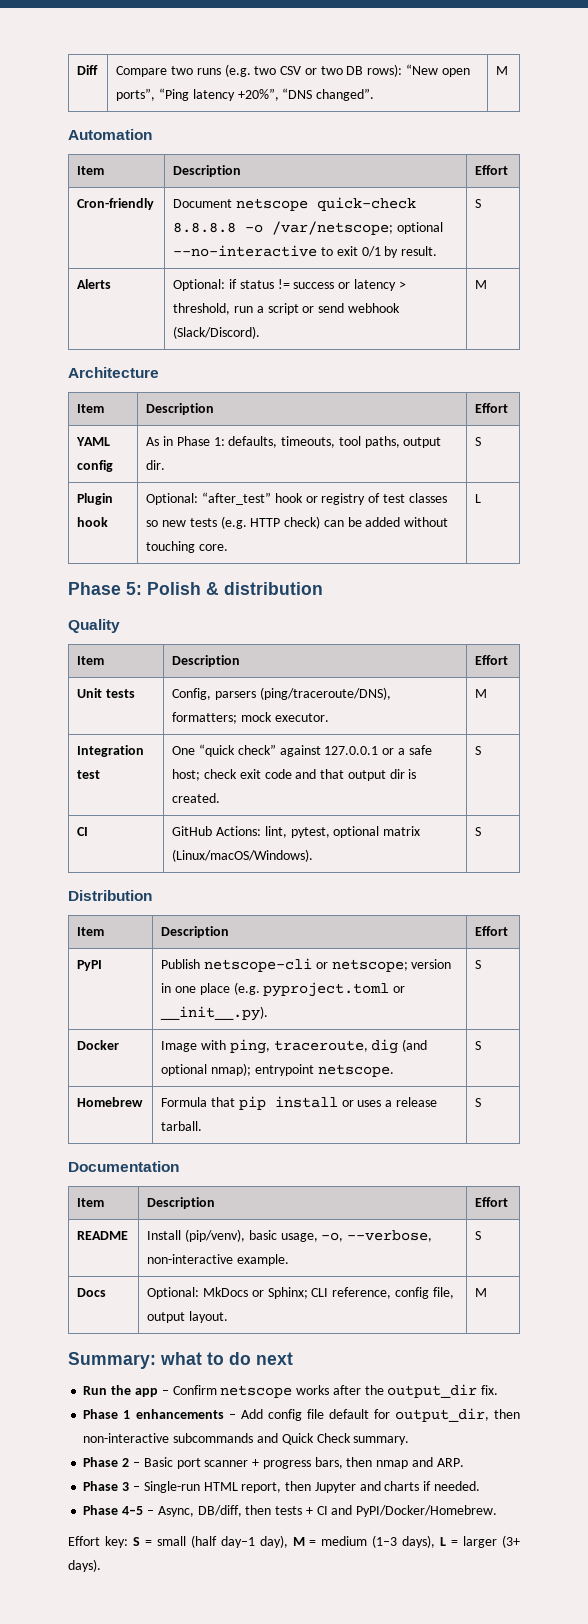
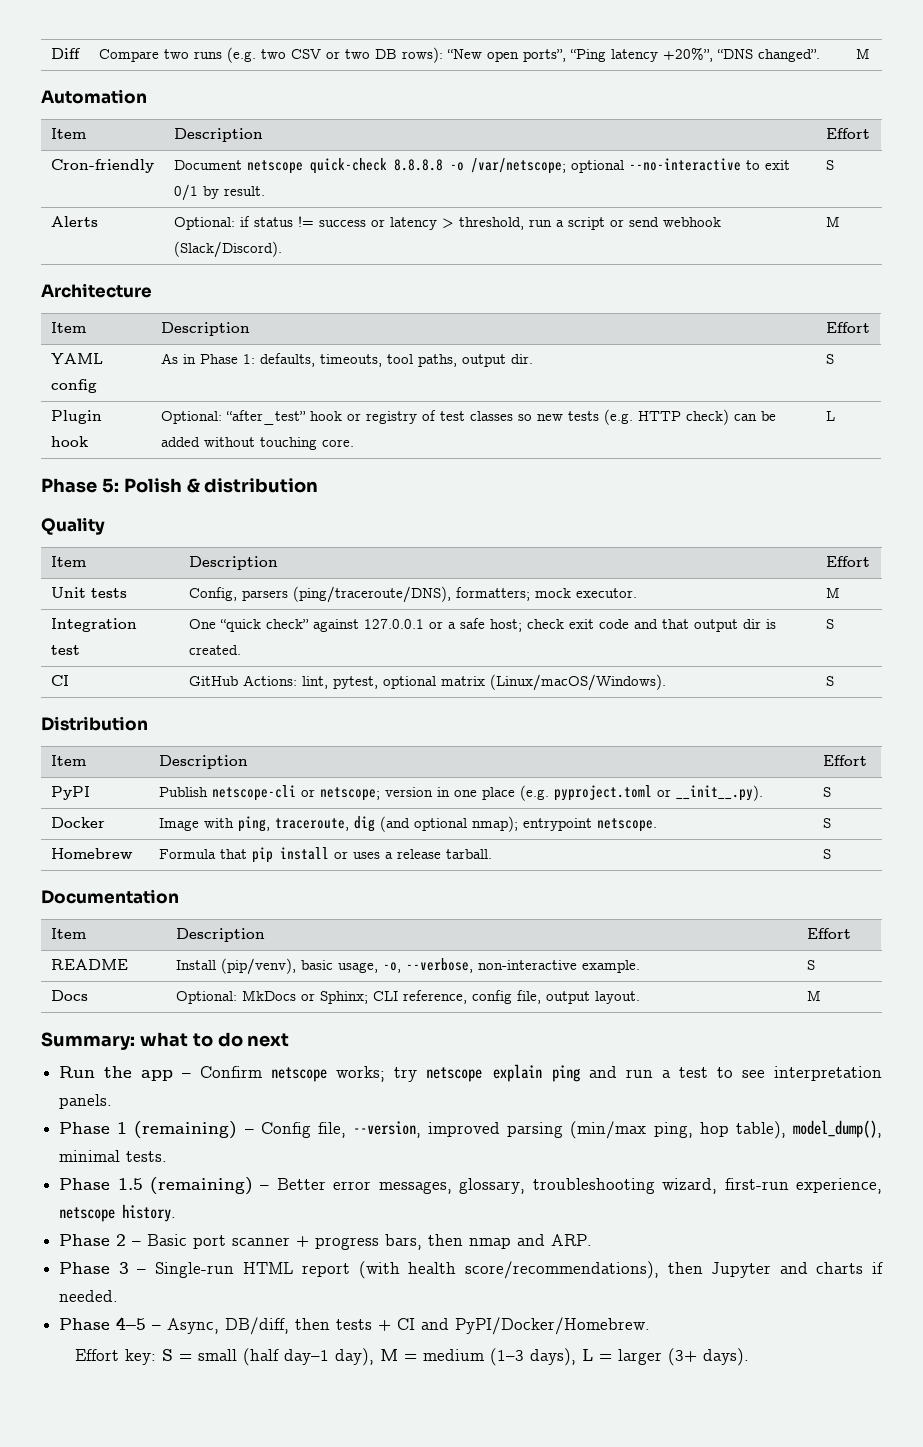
[296,1384,499,1398] [83,1408,520,1422] [83,1433,410,1445] works after the output_dir fix. // Phase 1 enhancements – Add config file default for output_dir, then non-interactive subcommands and Quick Check summary. -> [336,1064,883,1082] [59,1094,113,1109] [59,1120,882,1139] [59,1150,168,1162] [59,1177,883,1195] [59,1204,177,1222] works; try netscope explain ping and run a test to see interpretation panels. // Phase 1 (remaining) – Config file, --version, improved parsing (min/max ping, hop table), model_dump(), minimal tests. // Phase 1.5 (remaining) – Better error messages, glossary, troubleshooting wizard, first-run experience, netscope history.
[241,1482,282,1493] report, -> [302,1261,659,1279] report (with health score/recommendations),

